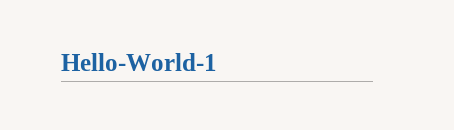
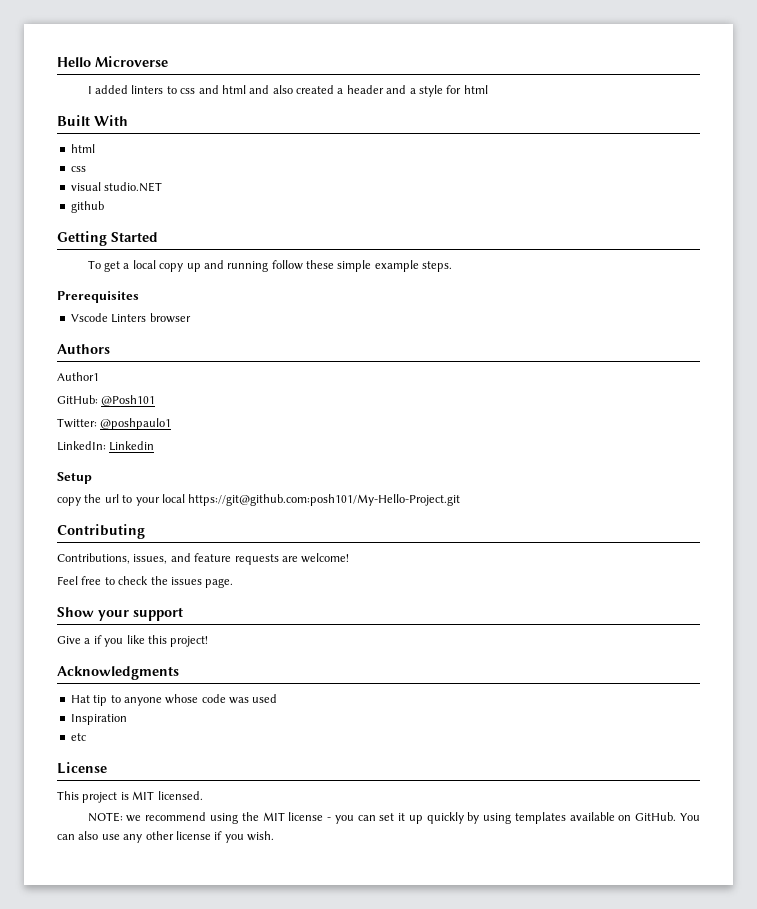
[61,53,217,71] Hello-World-1 -> [57,56,168,67] [87,85,488,97] [57,115,128,126] [70,144,95,153] [70,166,86,172] [70,182,163,192] [70,201,104,213] [57,231,158,246] [87,260,453,272] [57,291,139,303] [70,313,191,323] [57,344,110,354] [57,372,99,381] [57,395,156,406] [57,418,172,430] [57,441,155,451] [57,472,92,484] [57,494,461,506] [57,524,145,539] [57,553,350,565] [57,576,234,588] [57,607,183,621] [57,635,209,647] [57,666,179,680] [70,694,278,706] [70,714,127,725] [70,733,86,741] [57,762,107,774] [57,791,203,803] [87,812,700,824] [57,831,274,843] Hello Microverse // I added linters to css and html and also created a header and a style for html // Built With // html // css // visual studio.NET // github // Getting Started // To get a local copy up and running follow these simple example steps. // Prerequisites // Vscode Linters browser // Authors // Author1 // GitHub: @Posh101 // Twitter: @poshpaulo1 // LinkedIn: Linkedin // Setup // copy the url to your local https://git@github.com:posh101/My-Hello-Project.git // Contributing // Contributions, issues, and feature requests are welcome! // Feel free to check the issues page. // Show your support // Give a if you like this project! // Acknowledgments // Hat tip to anyone whose code was used // Inspiration // etc // License // This project is MIT licensed. // NOTE: we recommend using the MIT license - you can set it up quickly by using templates available on GitHub. You can also use any other license if you wish.

